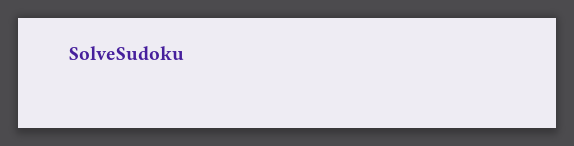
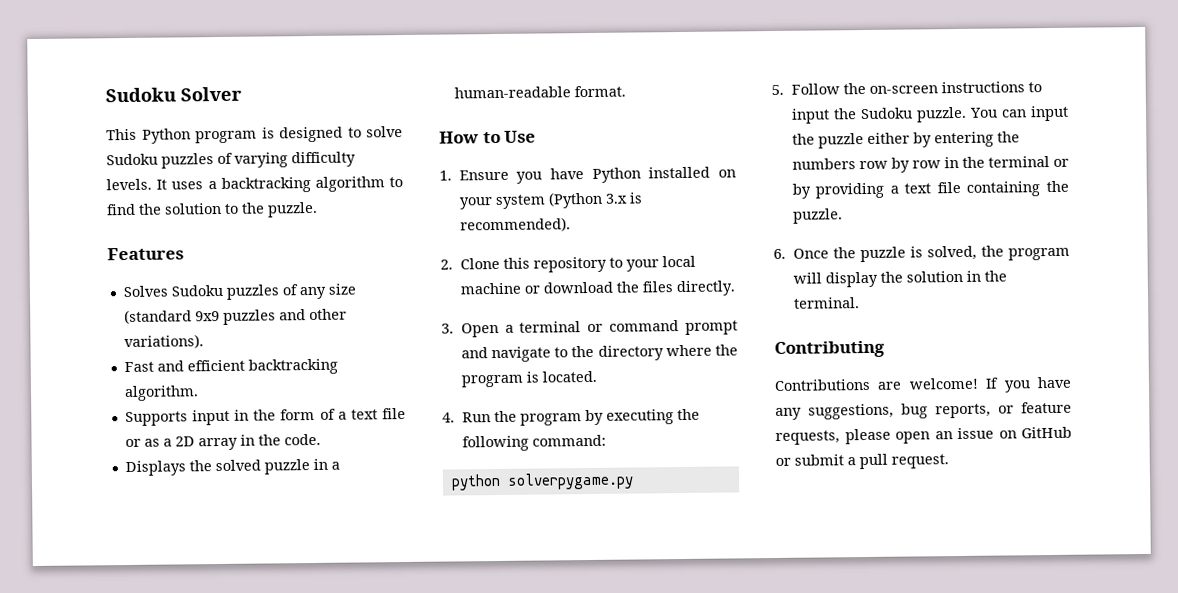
[69,46,184,61] SolveSudoku -> [105,86,242,103] [106,126,403,144] [106,151,356,169] [106,176,404,193] [106,201,318,218] [107,247,184,261] [122,283,356,300] [123,308,347,325] [123,334,204,350] [123,358,338,375] [123,385,199,402] [124,407,406,427] [124,433,321,451] [124,458,340,477] [453,85,626,99] [439,130,537,144] [439,166,736,184] [458,191,642,210] [459,217,571,233] [440,255,696,273] [459,280,735,297] [441,320,738,338] [460,344,738,363] [460,370,597,388] [442,408,700,426] [461,434,606,452] [450,472,634,491] [771,81,1042,96] [790,105,1069,124] [791,131,1020,149] [791,156,1069,173] [791,180,1069,199] [792,208,843,224] [773,245,1070,263] [792,270,1007,288] [793,297,860,309] [774,340,885,358] [774,376,1072,393] [775,401,1072,420] [775,426,1072,445] [775,453,949,470] Sudoku Solver // This Python program is designed to solve Sudoku puzzles of varying difficulty levels. It uses a backtracking algorithm to find the solution to the puzzle. // Features // Solves Sudoku puzzles of any size (standard 9x9 puzzles and other variations). // Fast and efficient backtracking algorithm. // Supports input in the form of a text file or as a 2D array in the code. // Displays the solved puzzle in a human-readable format. // How to Use // 1. Ensure you have Python installed on your system (Python 3.x is recommended). // 2. Clone this repository to your local machine or download the files directly. // 3. Open a terminal or command prompt and navigate to the directory where the program is located. // 4. Run the program by executing the following command: // python solverpygame.py // 5. Follow the on-screen instructions to input the Sudoku puzzle. You can input the puzzle either by entering the numbers row by row in the terminal or by providing a text file containing the puzzle. // 6. Once the puzzle is solved, the program will display the solution in the terminal. // Contributing // Contributions are welcome! If you have any suggestions, bug reports, or feature requests, please open an issue on GitHub or submit a pull request.

